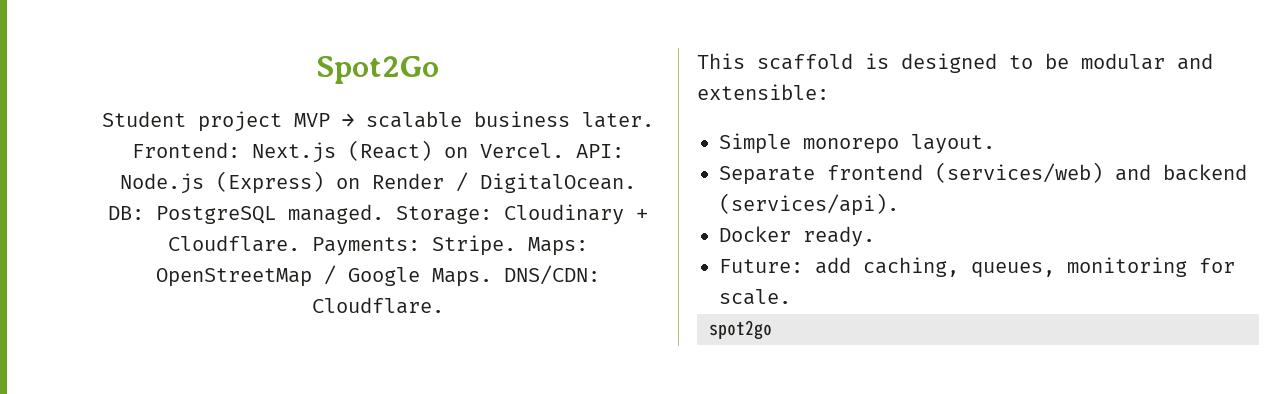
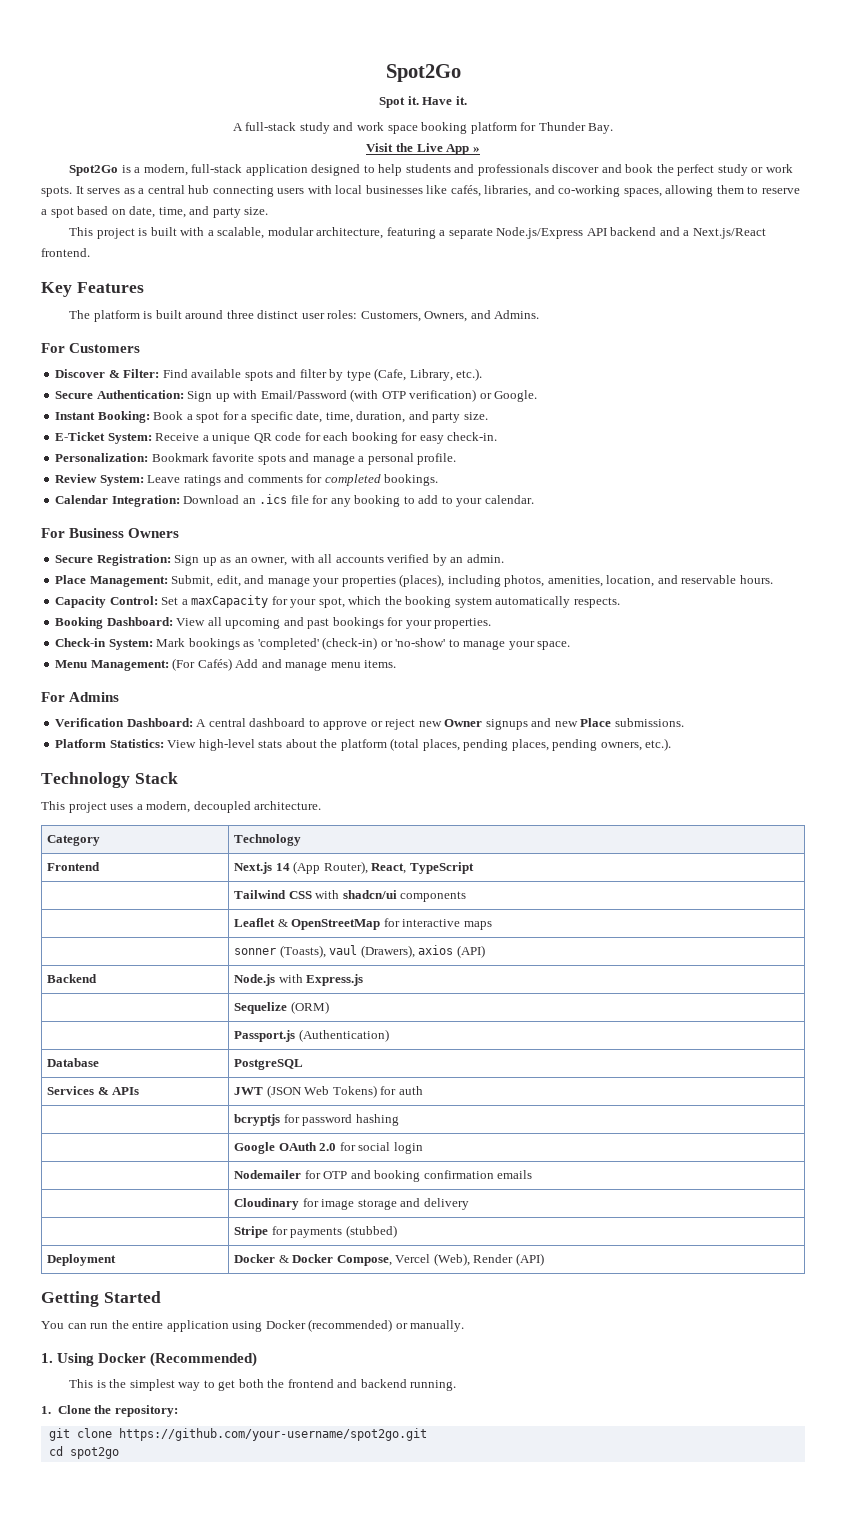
[102,111,654,132] [132,140,624,163] [120,171,636,194] [108,204,648,225] [168,235,588,256] [156,265,600,287] [312,297,444,314] [697,53,1213,73] [697,84,829,100] [719,133,995,154] [719,162,1247,185] [719,193,899,216] [719,226,875,247] [719,257,1235,278] [719,289,791,305] Student project MVP → scalable business later. Frontend: Next.js (React) on Vercel. API: Node.js (Express) on Render / DigitalOcean. DB: PostgreSQL managed. Storage: Cloudinary + Cloudflare. Payments: Stripe. Maps: OpenStreetMap / Google Maps. DNS/CDN: Cloudflare. // This scaffold is designed to be modular and extensible: // Simple monorepo layout. // Separate frontend (services/web) and backend (services/api). // Docker ready. // Future: add caching, queues, monitoring for scale. // -> [379,96,467,108] [232,122,614,134] [366,143,480,155] [69,164,793,176] [41,185,800,197] [41,206,269,218] [69,227,766,239] [41,248,90,257] [41,282,144,297] [69,310,540,322] [41,343,141,353] [55,368,483,381] [55,389,538,402] [55,411,488,423] [55,432,498,444] [55,453,457,465] [55,474,439,486] [55,494,534,507] [41,528,180,538] [55,554,504,566] [55,574,773,587] [55,595,620,608] [55,617,492,629] [55,637,571,650] [55,658,397,671] [41,692,120,702] [55,718,684,730] [55,738,672,751] [41,772,178,788] [41,801,322,813] [47,835,101,846] [234,834,302,846] [47,862,101,871] [234,861,474,874] [234,890,467,902] [234,918,492,930] [234,945,485,958] [47,974,98,983] [234,974,364,986] [234,1001,329,1014] [234,1029,389,1042] [47,1058,100,1067] [234,1059,304,1070] [47,1086,140,1095] [234,1085,423,1098] [234,1114,399,1126] [234,1142,423,1154] [234,1170,533,1182] [234,1198,469,1210] [234,1225,397,1238] [47,1254,117,1266] [234,1253,544,1266] [41,1291,161,1307] [41,1319,465,1332] [41,1352,258,1367] [69,1379,457,1391] [41,1405,178,1417] [48,1428,427,1441] [48,1446,63,1456] Spot it. Have it. // A full-stack study and work space booking platform for Thunder Bay. // Visit the Live App » // Spot2Go is a modern, full-stack application designed to help students and professionals discover and book the perfect study or work spots. It serves as a central hub connecting users with local businesses like cafés, libraries, and co-working spaces, allowing them to reserve a spot based on date, time, and party size. // This project is built with a scalable, modular architecture, featuring a separate Node.js/Express API backend and a Next.js/React frontend. // Key Features // The platform is built around three distinct user roles: Customers, Owners, and Admins. // For Customers // Discover & Filter: Find available spots and filter by type (Cafe, Library, etc.). // Secure Authentication: Sign up with Email/Password (with OTP verification) or Google. // Instant Booking: Book a spot for a specific date, time, duration, and party size. // E-Ticket System: Receive a unique QR code for each booking for easy check-in. // Personalization: Bookmark favorite spots and manage a personal profile. // Review System: Leave ratings and comments for completed bookings. // Calendar Integration: Download an .ics file for any booking to add to your calendar. // For Business Owners // Secure Registration: Sign up as an owner, with all accounts verified by an admin. // Place Management: Submit, edit, and manage your properties (places), including photos, amenities, location, and reservable hours. // Capacity Control: Set a maxCapacity for your spot, which the booking system automatically respects. // Booking Dashboard: View all upcoming and past bookings for your properties. // Check-in System: Mark bookings as 'completed' (check-in) or 'no-show' to manage your space. // Menu Management: (For Cafés) Add and manage menu items. // For Admins // Verification Dashboard: A central dashboard to approve or reject new Owner signups and new Place submissions. // Platform Statistics: View high-level stats about the platform (total places, pending places, pending owners, etc.). // Technology Stack // This project uses a modern, decoupled architecture. // Category | Technology // Frontend | Next.js 14 (App Router), React, TypeScript // | Tailwind CSS with shadcn/ui components // | Leaflet & OpenStreetMap for interactive maps // | sonner (Toasts), vaul (Drawers), axios (API) // Backend | Node.js with Express.js // | Sequelize (ORM) // | Passport.js (Authentication) // Database | PostgreSQL // Services & APIs | JWT (JSON Web Tokens) for auth // | bcryptjs for password hashing // | Google OAuth 2.0 for social login // | Nodemailer for OTP and booking confirmation emails // | Cloudinary for image storage and delivery // | Stripe for payments (stubbed) // Deployment | Docker & Docker Compose, Vercel (Web), Render (API) // Getting Started // You can run the entire application using Docker (recommended) or manually. // 1. Using Docker (Recommended) // This is the simplest way to get both the frontend and backend running. // 1. Clone the repository: // git clone https://github.com/your-username/spot2go.git // cd

